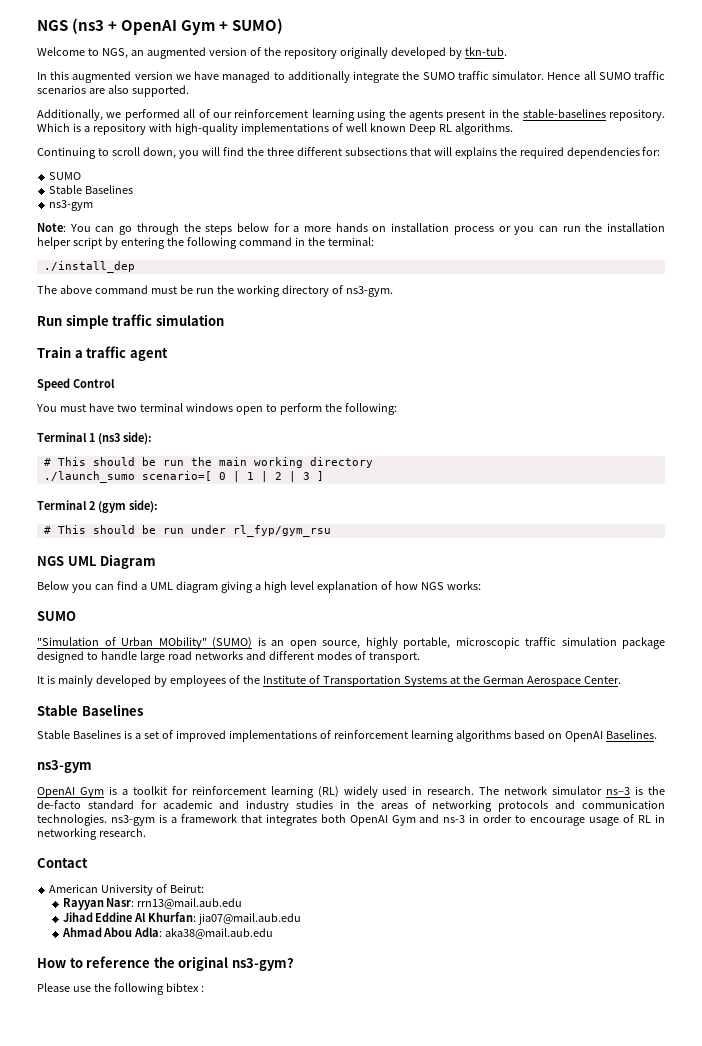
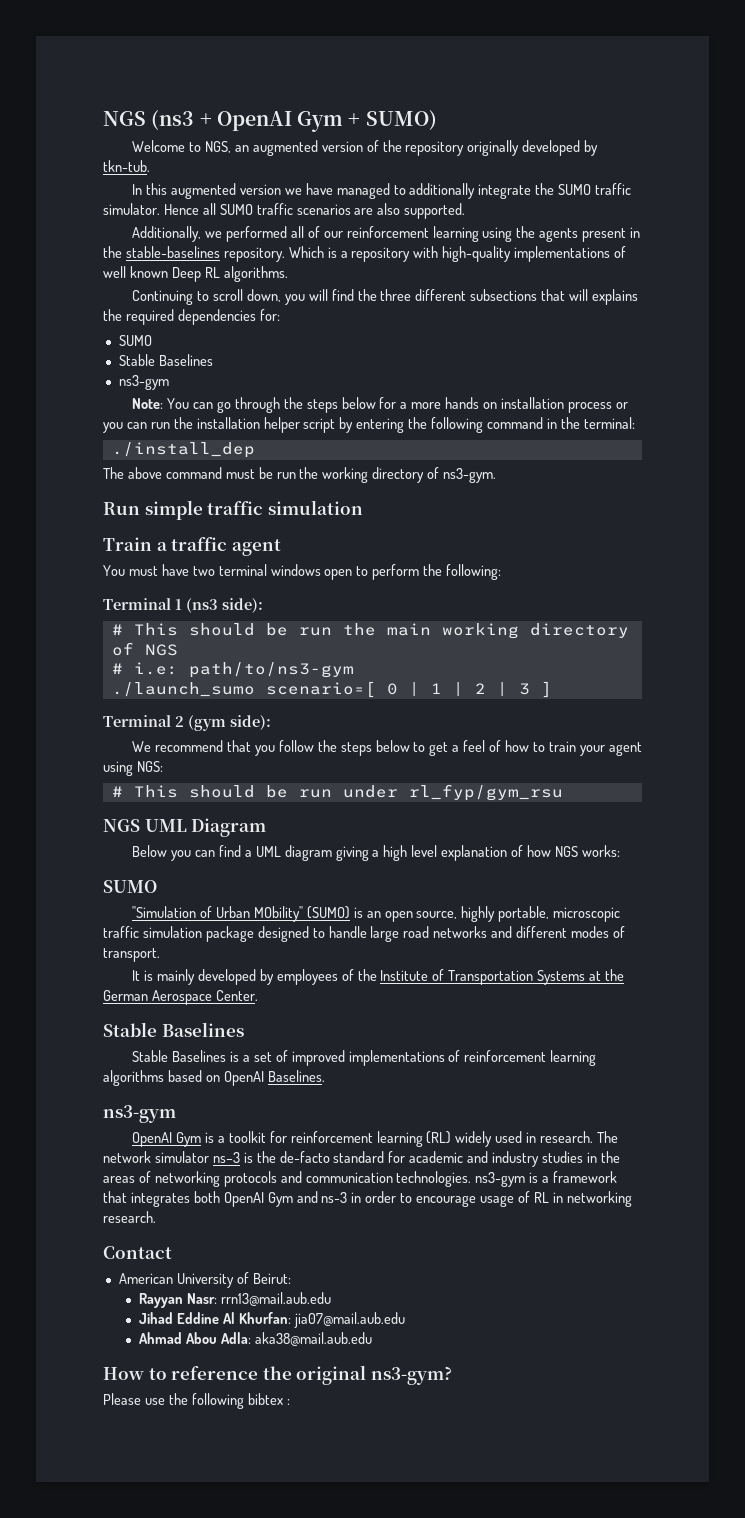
[37,378,115,391] // Speed Control -> (281, 547) none
(373, 462) none -> [111,642,178,656] [111,662,354,678] of NGS // # i.e: path/to/ns3-gym
(158, 506) none -> [132,740,642,756] [103,761,163,776] // We recommend that you follow the steps below to get a feel of how to train your agent using NGS:

